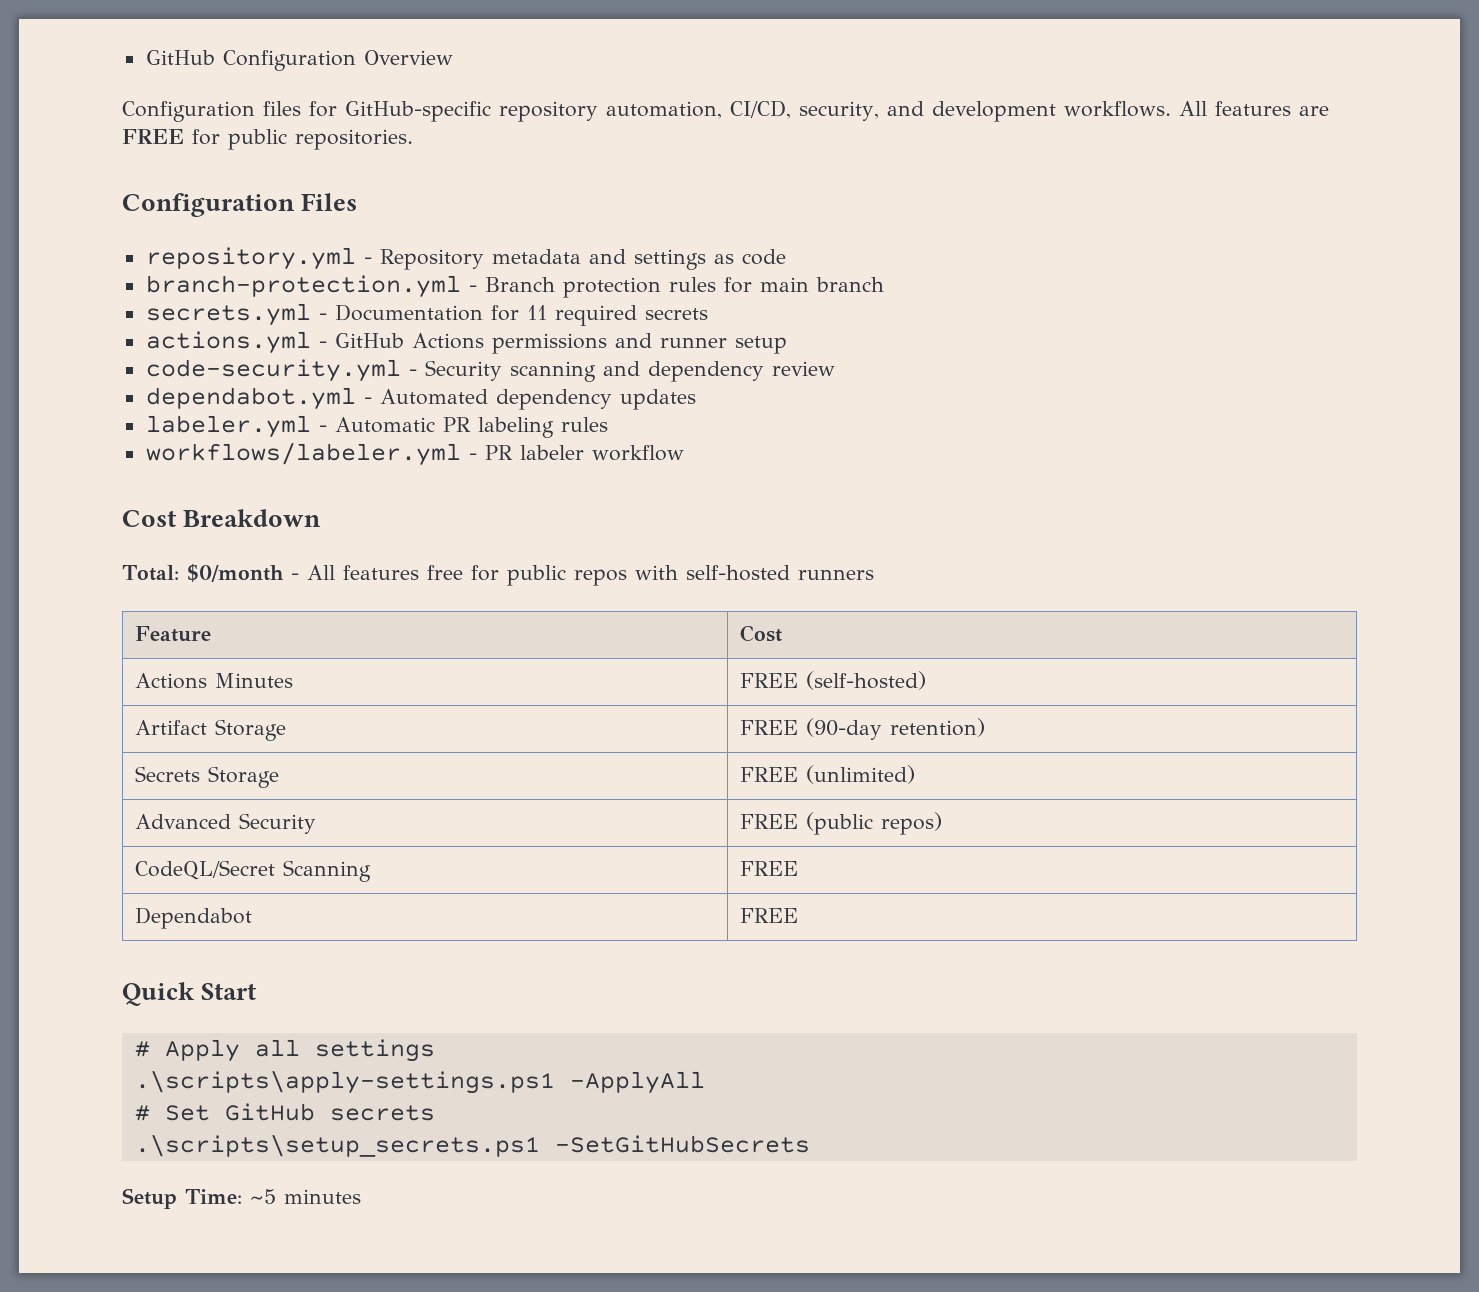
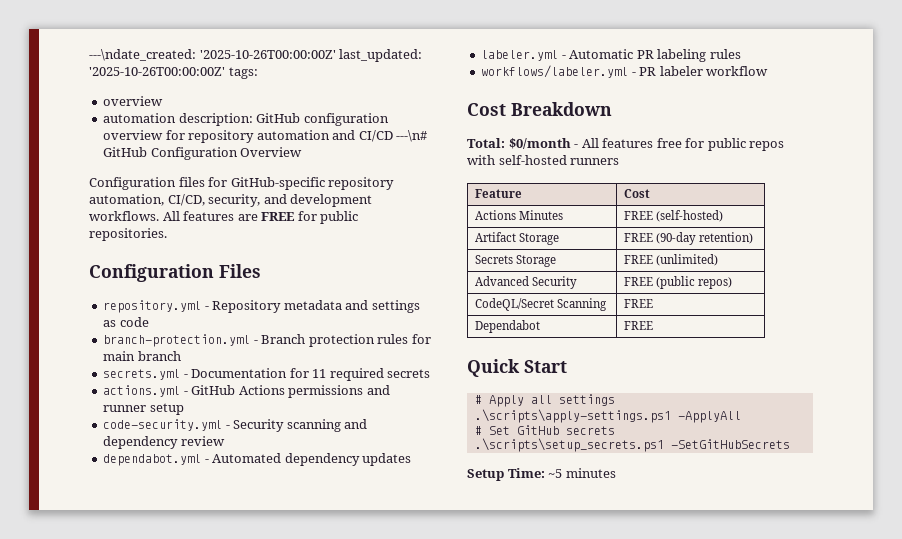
(145, 57) none -> [89,49,423,62] [89,67,258,79] [103,96,164,106] [103,113,389,126] [103,130,428,143] ---\ndate_created: '2025-10-26T00:00:00Z' last_updated: '2025-10-26T00:00:00Z' tags: // overview // automation description: GitHub configuration overview for repository automation and CI/CD ---\n#

